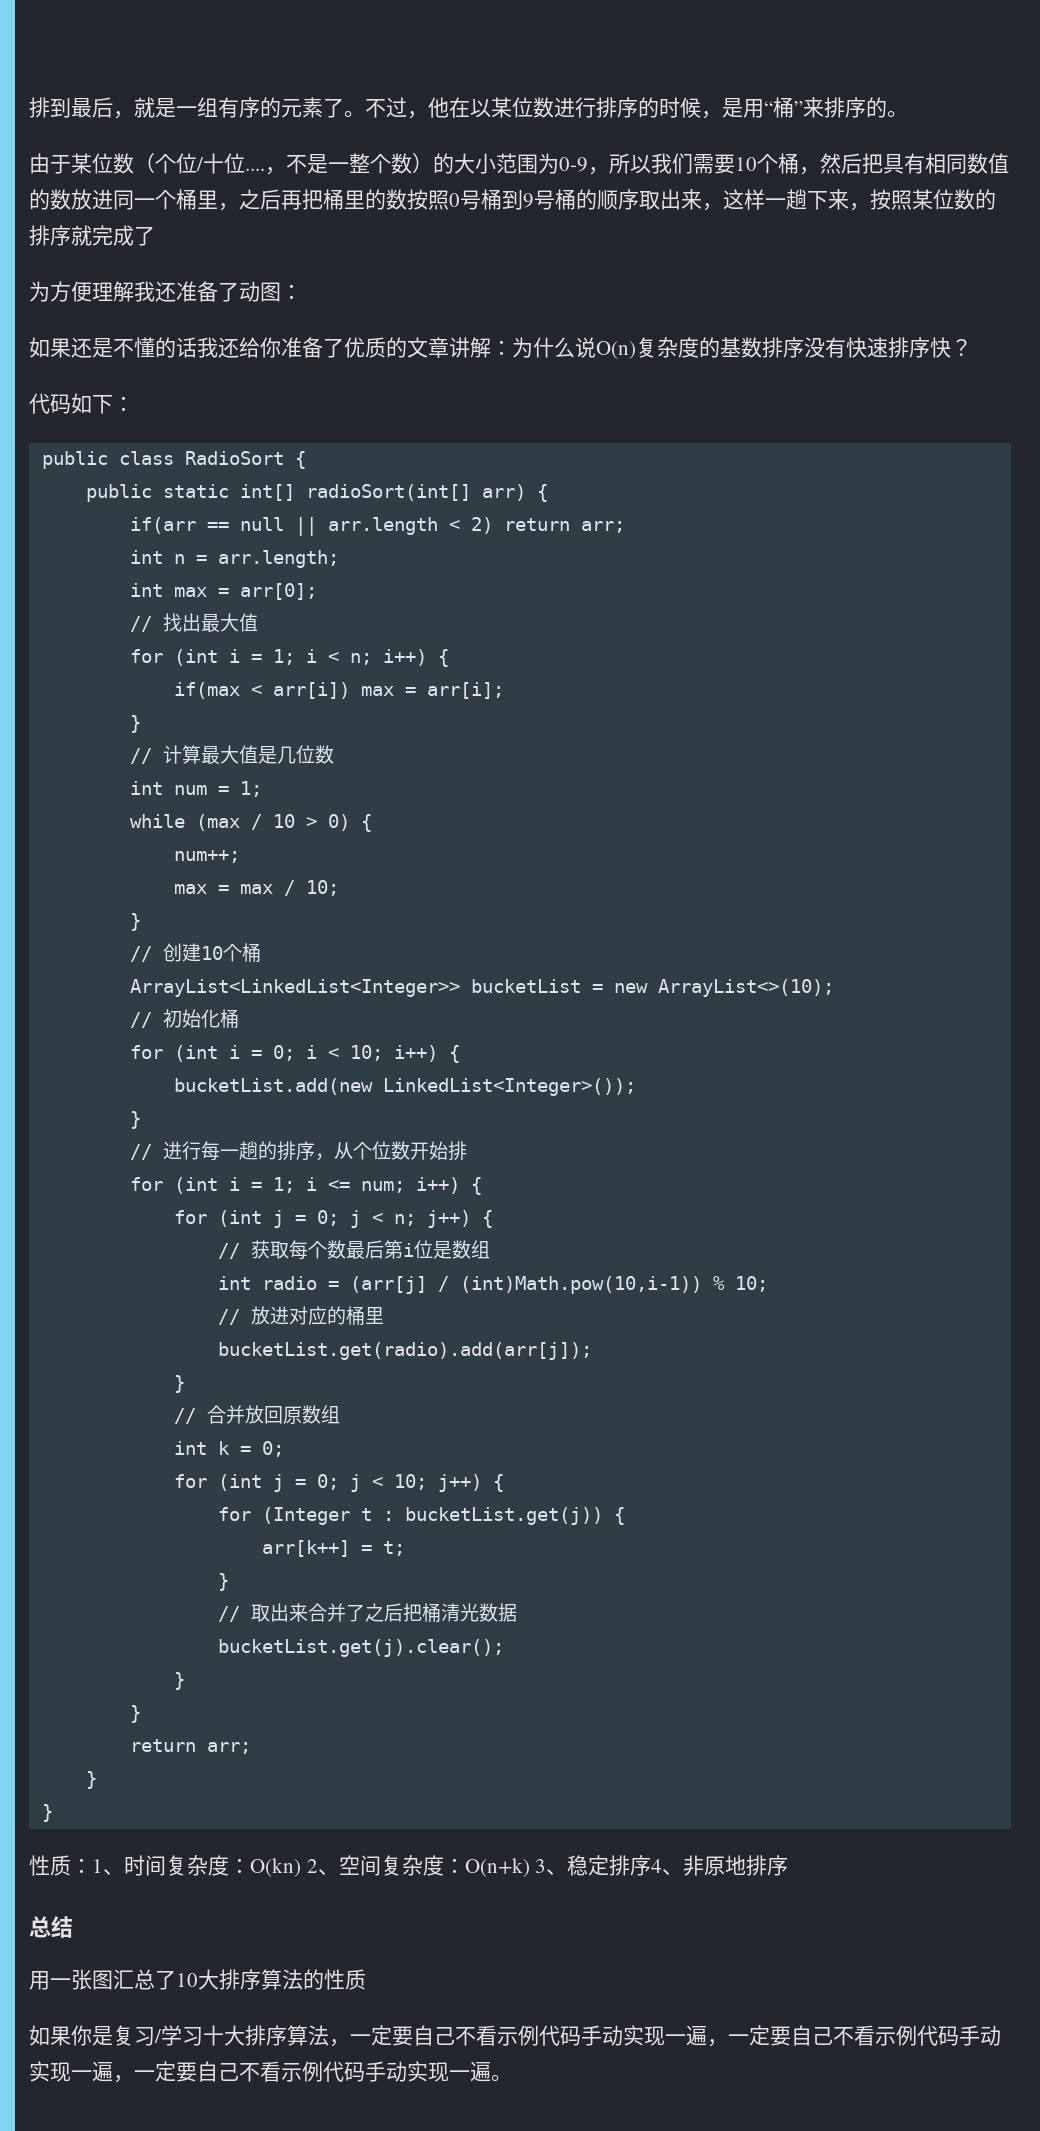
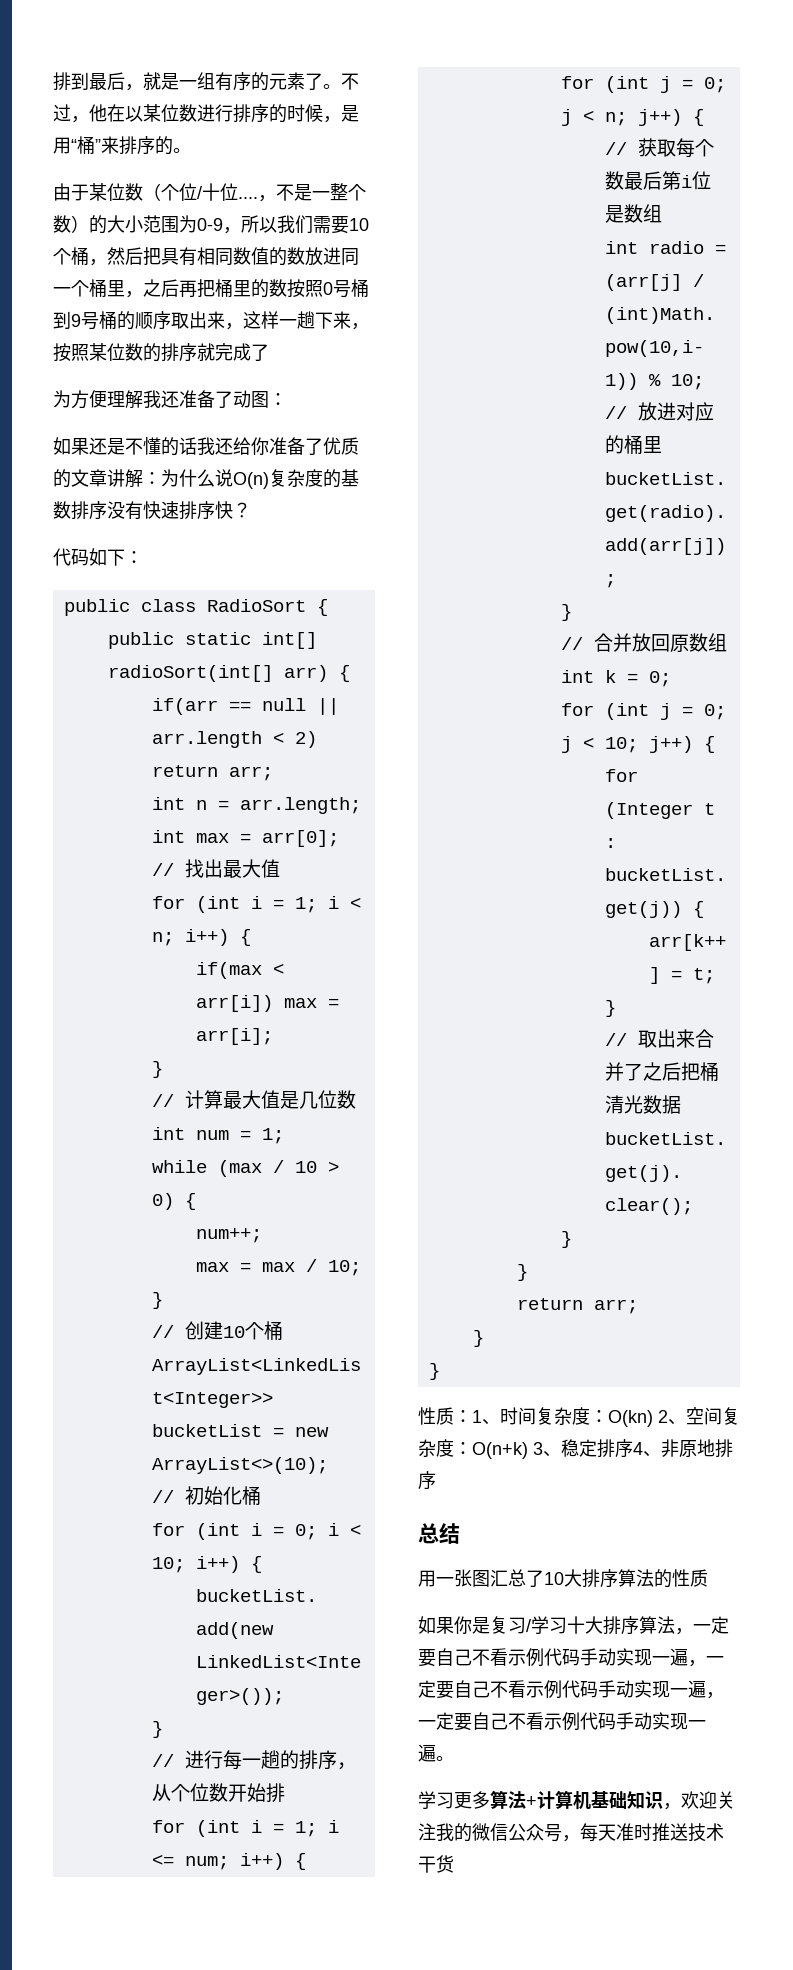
(512, 2078) none -> [418,1790,735,1810] [418,1823,724,1842] [418,1855,454,1873] // 学习更多算法+计算机基础知识，欢迎关注我的微信公众号，每天准时推送技术干货

